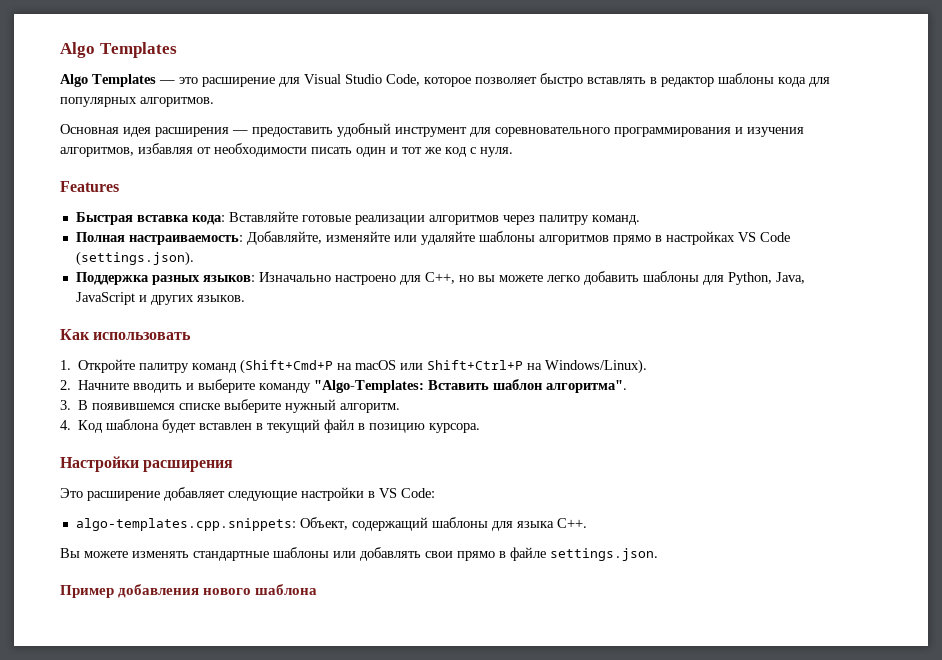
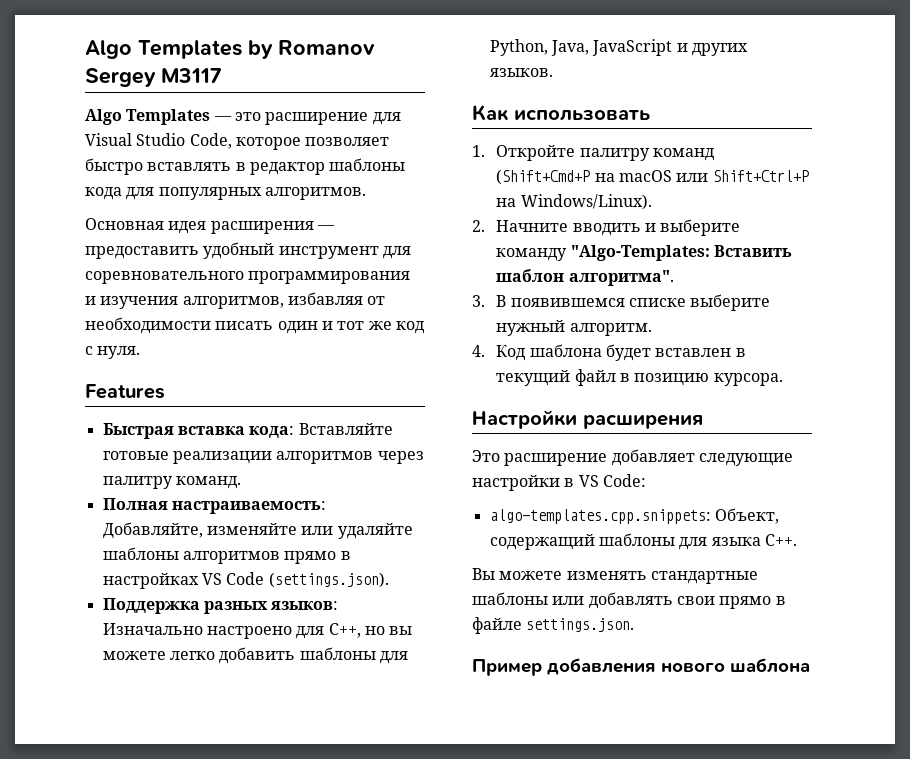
[60,42,177,58] Algo Templates -> [85,40,375,59] [85,68,222,87] Algo Templates by Romanov Sergey M3117

